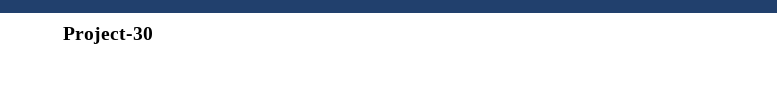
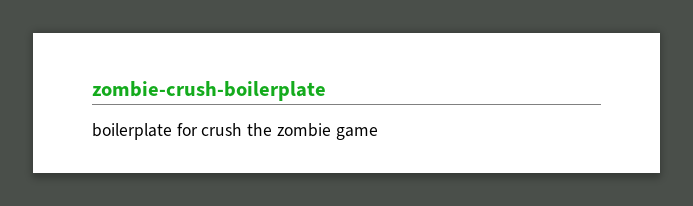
[63,27,153,44] Project-30 -> [92,81,326,101] [92,123,378,140] zombie-crush-boilerplate // boilerplate for crush the zombie game

